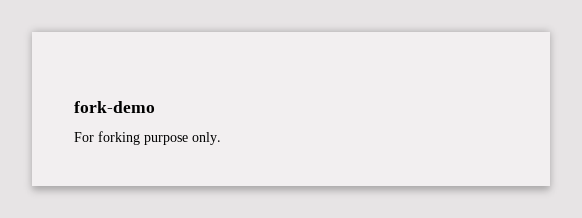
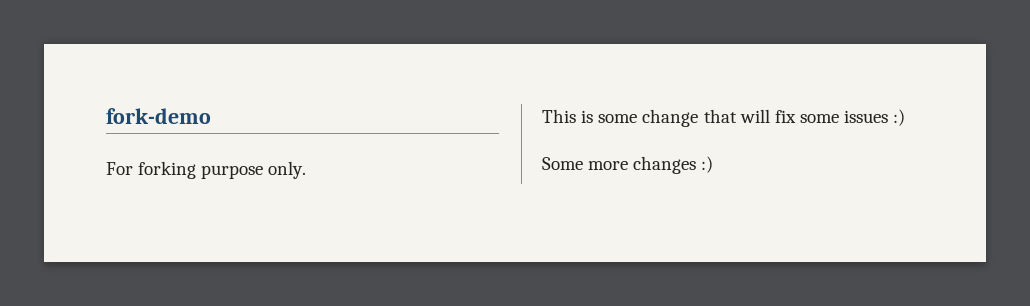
(221, 138) none -> [542,109,906,127] [542,156,714,174] // This is some change that will fix some issues :) // Some more changes :)

